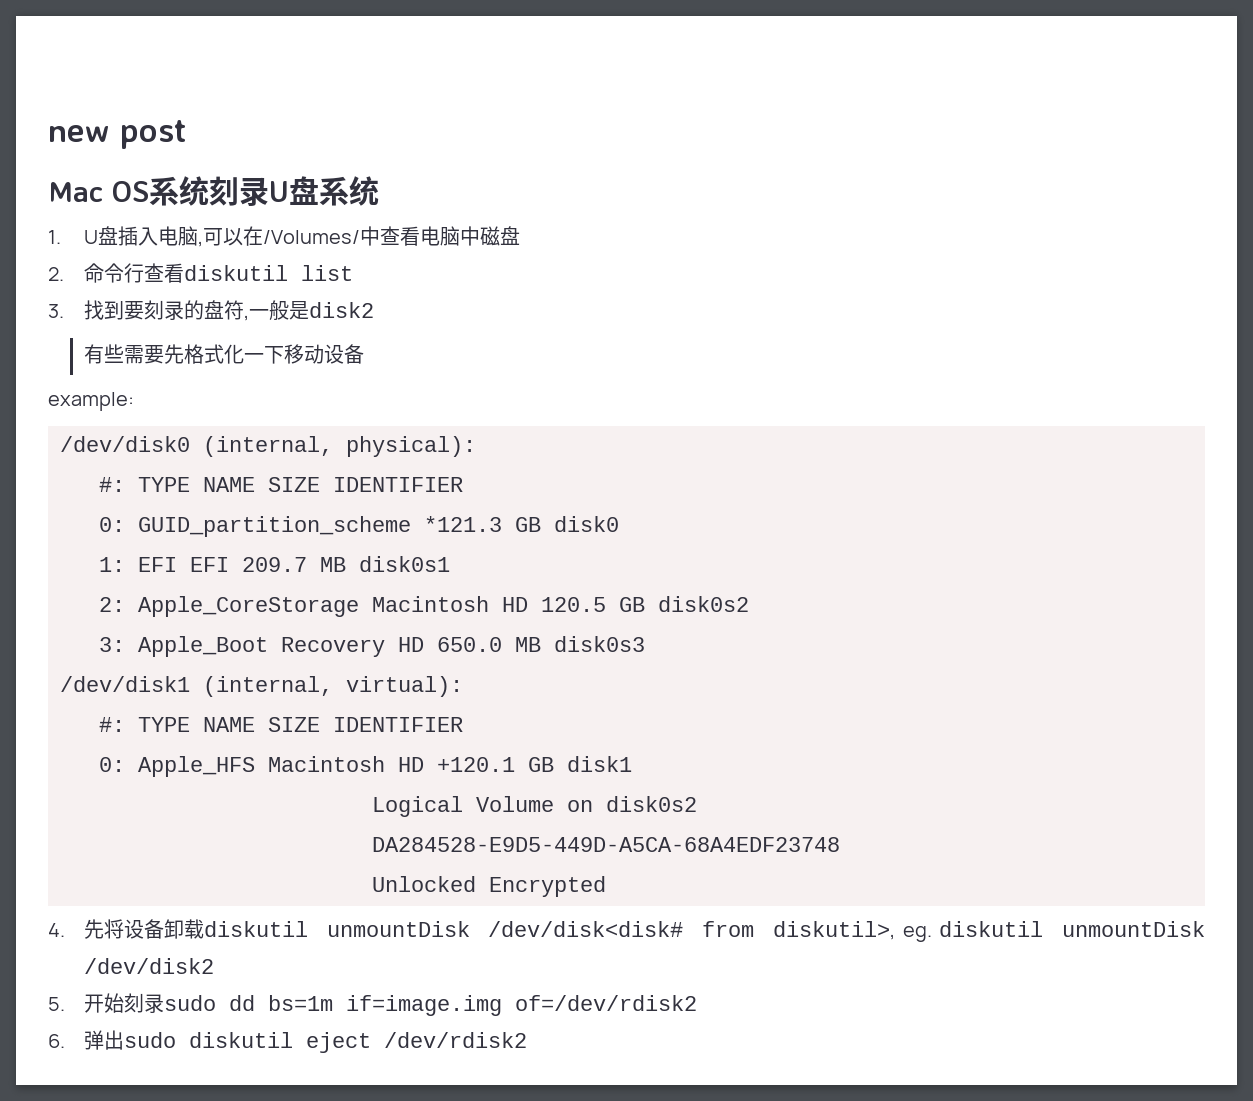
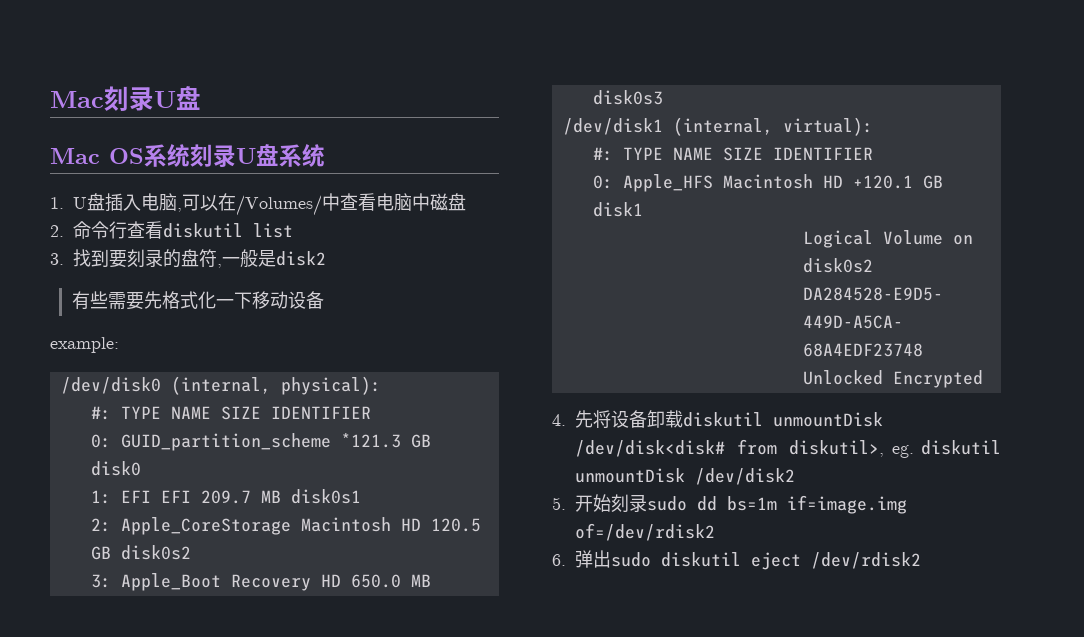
[48,120,186,149] new post -> [50,86,201,111] Mac刻录U盘

